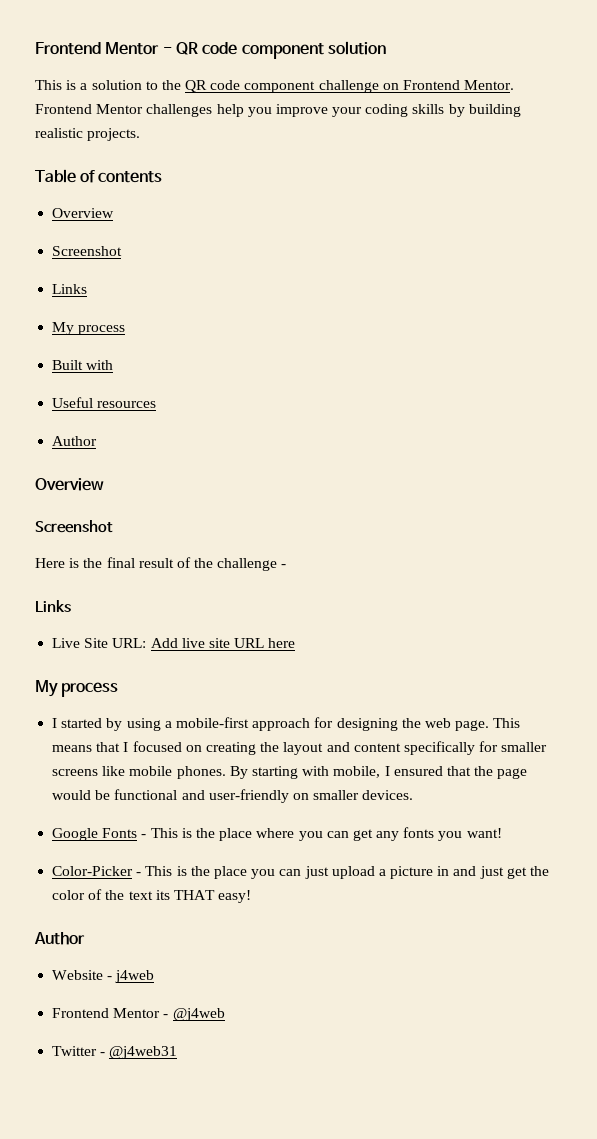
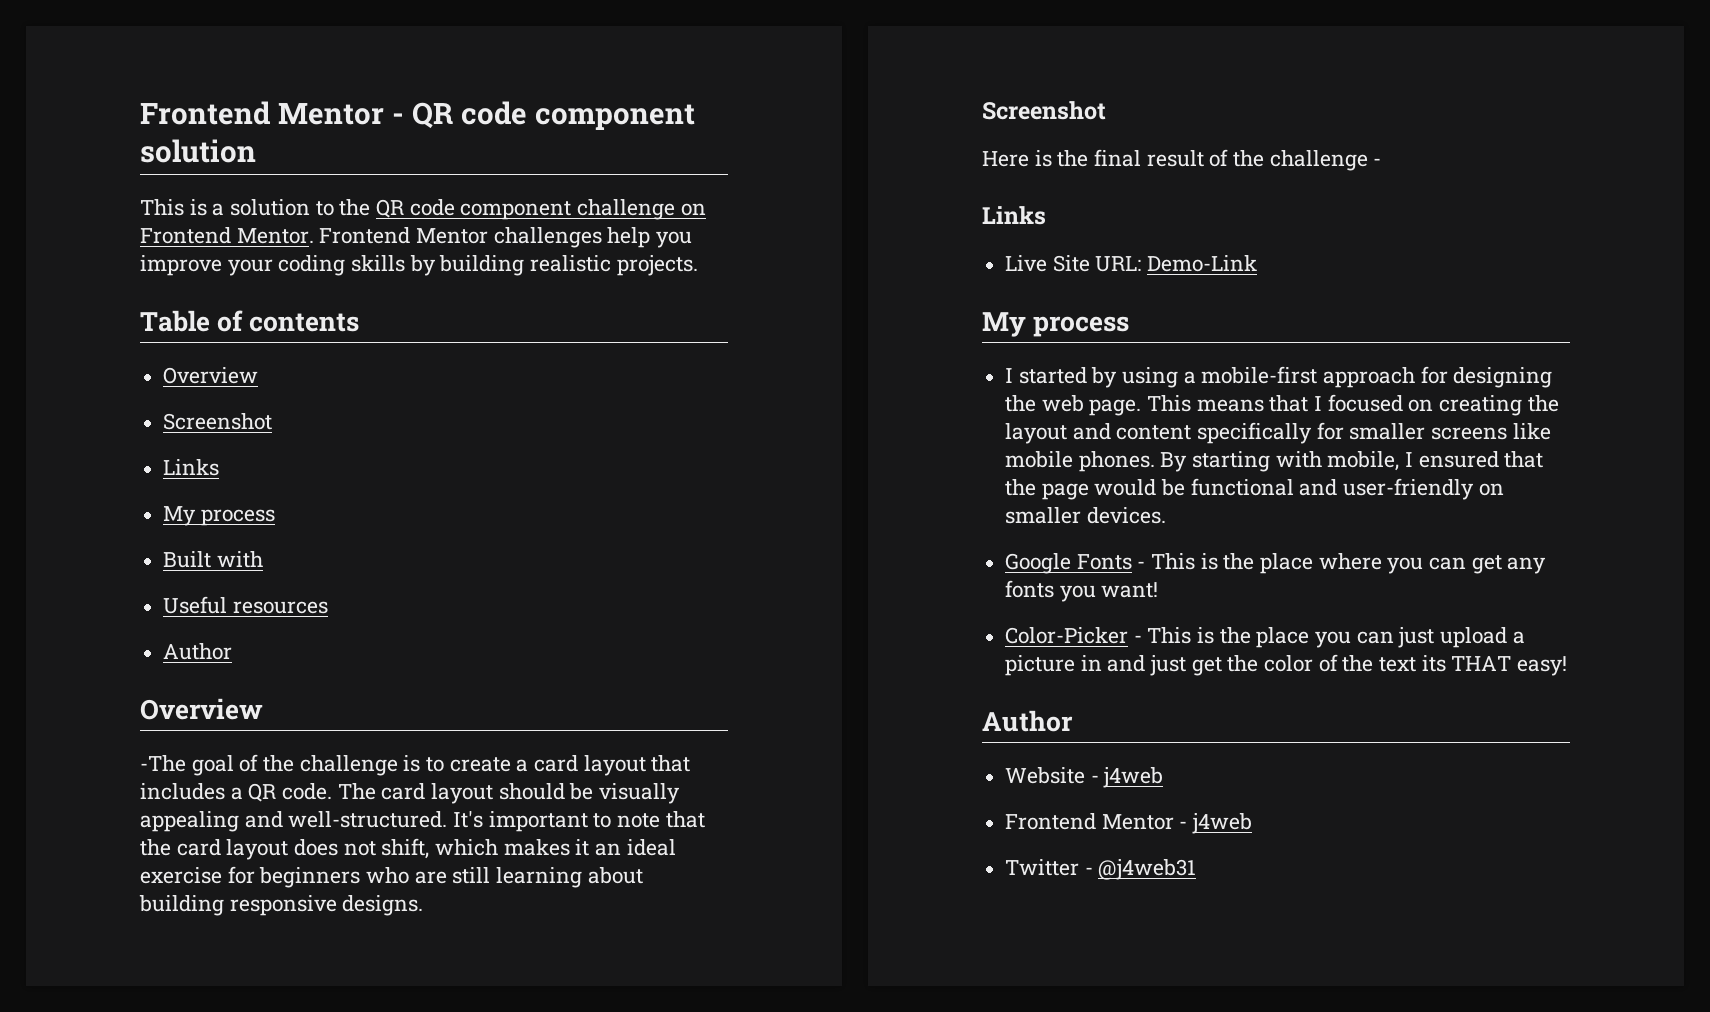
(104, 484) none -> [140,754,691,776] [140,783,681,804] [140,811,705,832] [140,838,676,860] [140,866,643,888] [139,895,424,916] // -The goal of the challenge is to create a card layout that includes a QR code. The card layout should be visually appealing and well-structured. It's important to note that the card layout does not shift, which makes it an ideal exercise for beginners who are still learning about building responsive designs.
[150,638,296,648] Add live site URL here -> [1147,255,1258,272] Demo-Link
[172,1008,225,1021] @j4web -> [1192,813,1253,834] j4web

